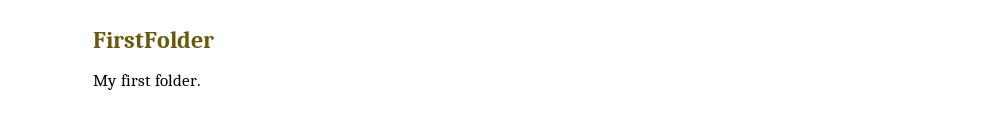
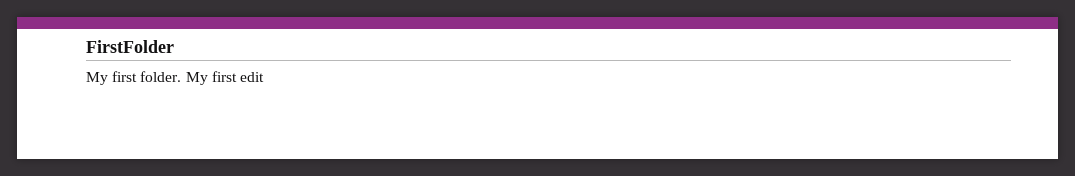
(202, 80) none -> [185,71,264,85] My first edit

